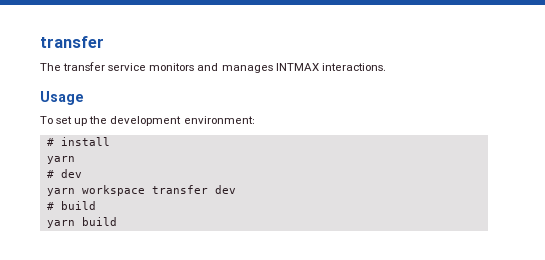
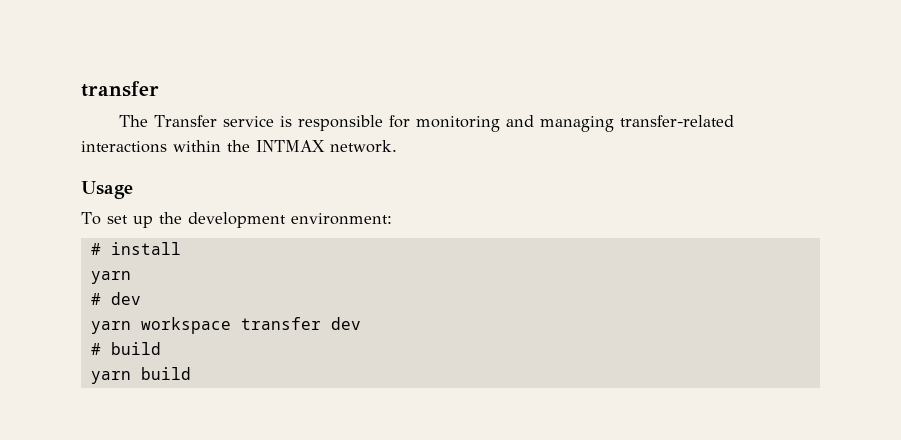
[63,62,386,73] transfer service monitors and manages INTMAX interactions. -> [154,115,735,132] [81,140,397,153] Transfer service is responsible for monitoring and managing transfer-related interactions within the INTMAX network.

